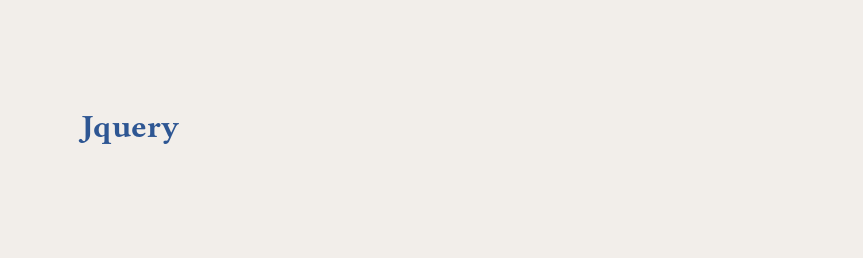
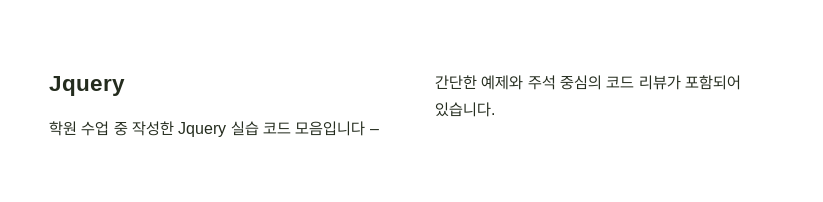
[78,116,179,144] Jquery -> [49,76,125,96] [49,121,379,137] [435,75,741,90] [435,102,495,117] Jquery // 학원 수업 중 작성한 Jquery 실습 코드 모음입니다 – 간단한 예제와 주석 중심의 코드 리뷰가 포함되어 있습니다.

